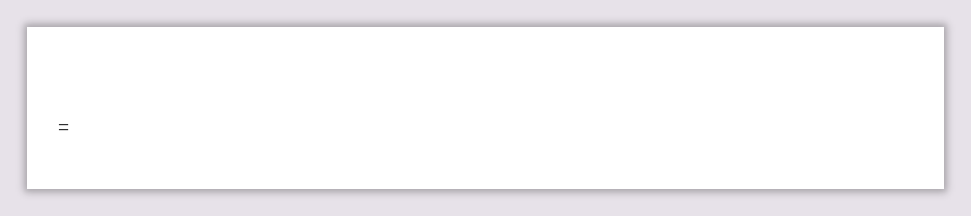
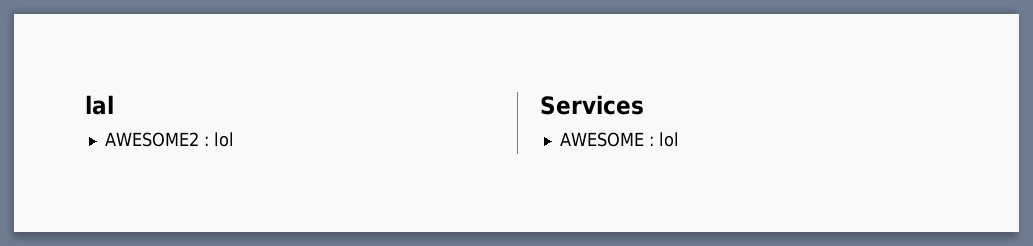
[58,123,69,133] = -> [85,95,114,115] [104,132,234,147] [540,95,644,115] [559,132,679,147] lal // AWESOME2 : lol // Services // AWESOME : lol

